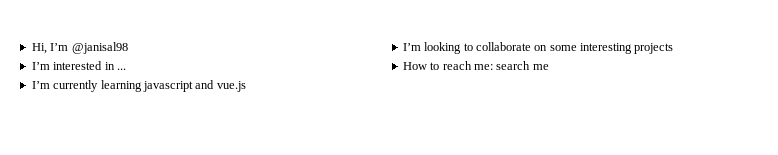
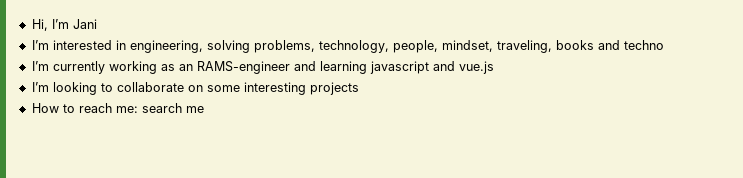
[71,42,128,54] @janisal98 -> [72,19,97,29] Jani
[116,68,126,70] [31,80,99,92] ... // I’m currently -> [129,40,664,53] [31,61,316,74] engineering, solving problems, technology, people, mindset, traveling, books and techno // I’m currently working as an RAMS-engineer and

